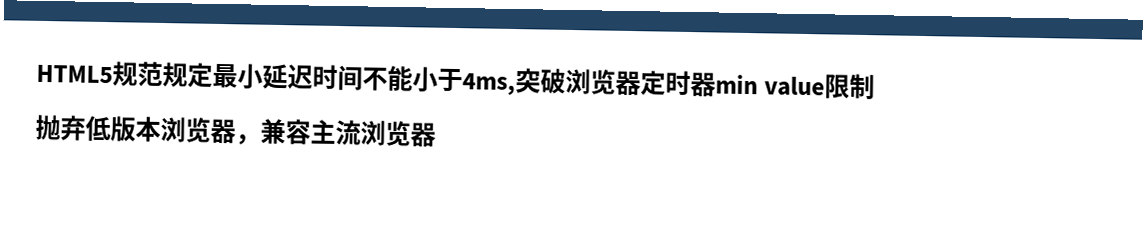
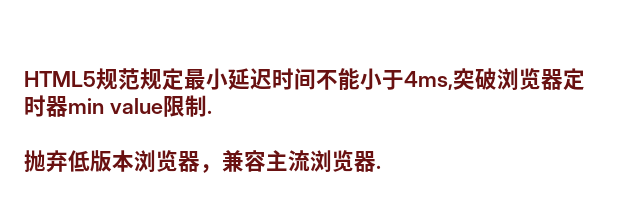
(875, 86) none -> [206,110,212,114] .
(436, 134) none -> [376,165,381,169] .

